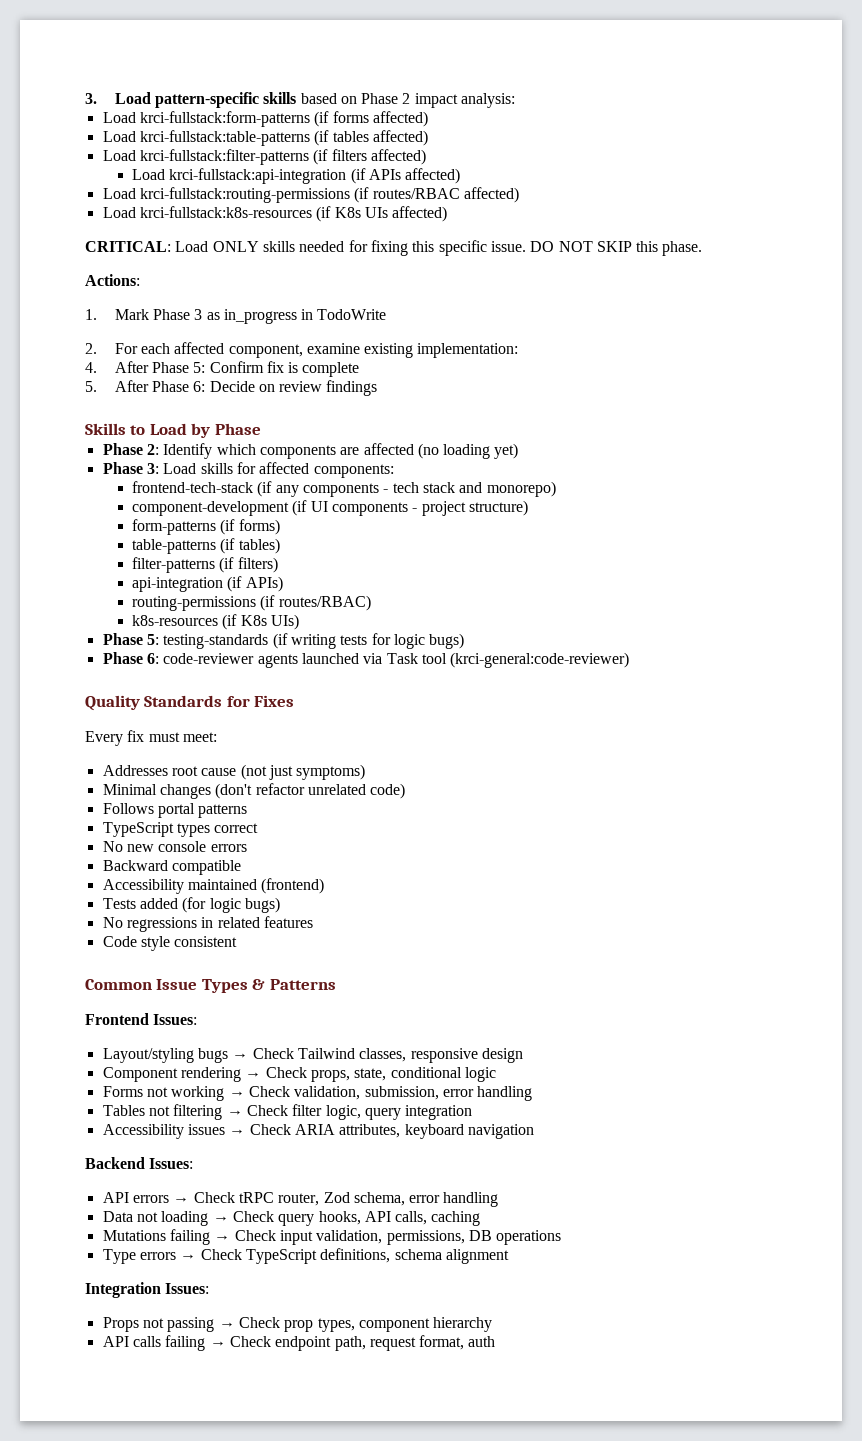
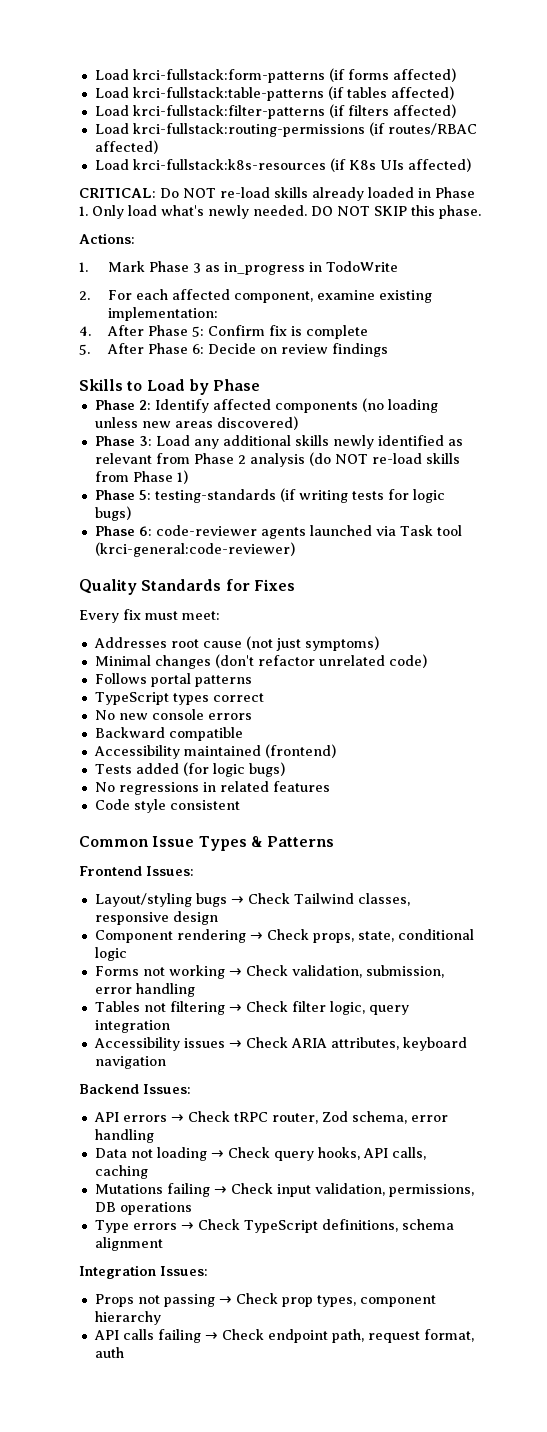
[85,92,516,108] 3. Load pattern-specific skills based on Phase 2 impact analysis: // -> (94, 74) none
[132,168,461,184] // Load krci-fullstack:api-integration (if APIs affected) -> (456, 111) none
[175,240,526,256] Load ONLY skills needed for fixing this specific issue. -> [160,187,475,201] [79,205,307,219] Do NOT re-load skills already loaded in Phase 1. Only load what's newly needed.
[216,443,519,459] [102,462,394,478] [132,481,556,497] [132,500,529,516] [132,519,280,535] [132,538,280,554] [132,557,278,573] [132,576,283,592] [132,595,371,611] [132,614,300,630] which components are affected (no loading yet) // Phase 3: Load skills for affected components: // frontend-tech-stack (if any components - tech stack and monorepo) // component-development (if UI components - project structure) // form-patterns (if forms) // table-patterns (if tables) // filter-patterns (if filters) // api-integration (if APIs) // routing-permissions (if routes/RBAC) // k8s-resources (if K8s UIs) -> [212,398,438,413] [94,416,298,430] [94,435,463,449] [94,452,460,467] [94,470,188,484] affected components (no loading unless new areas discovered) // Phase 3: Load any additional skills newly identified as relevant from Phase 2 analysis (do NOT re-load skills from Phase 1)

